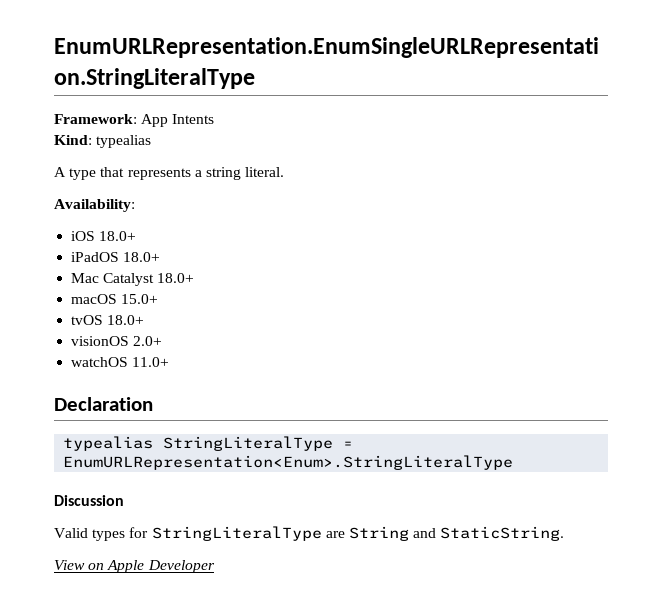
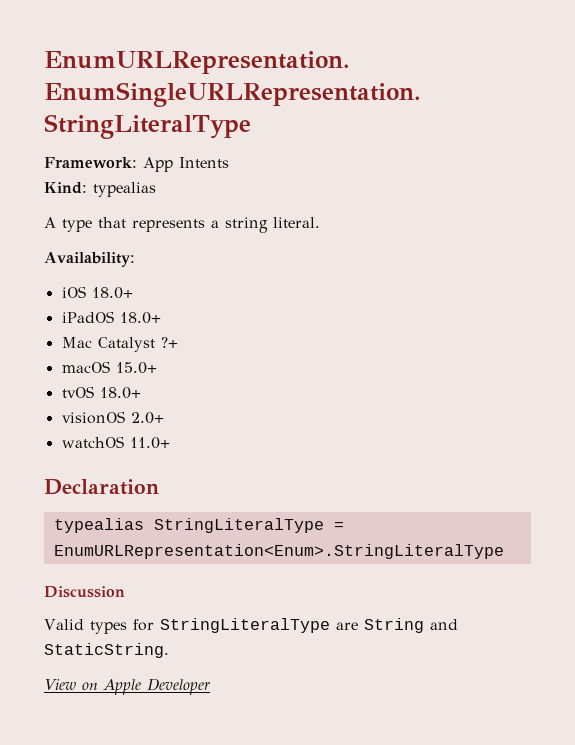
[157,273,195,283] 18.0+ -> [160,337,178,348] ?+

